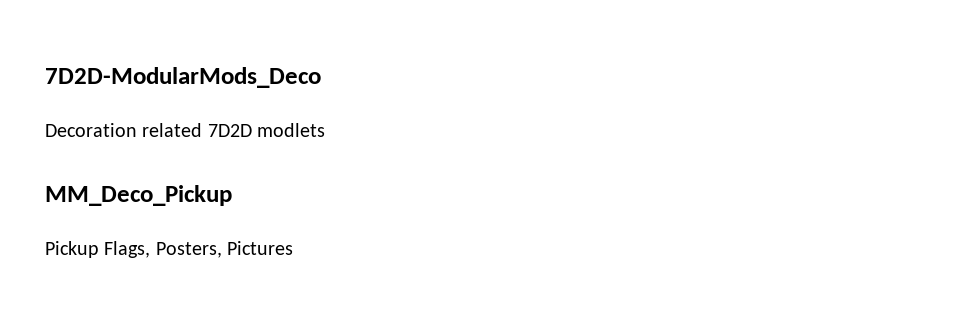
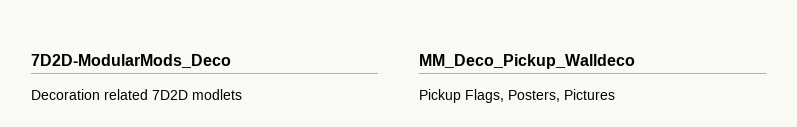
[45,185,232,206] MM_Deco_Pickup -> [419,54,635,69] MM_Deco_Pickup_Walldeco

